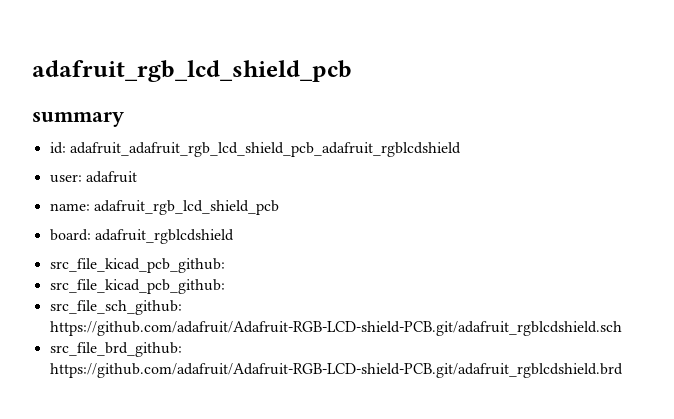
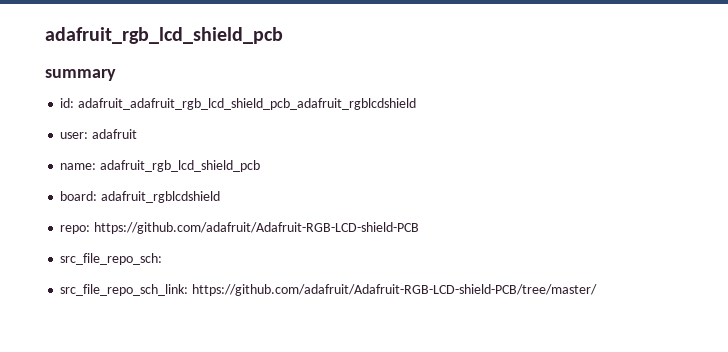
[49,258,225,273] [49,279,225,294] [49,300,182,315] [49,321,622,336] [49,342,182,357] [49,363,623,378] src_file_kicad_pcb_github: // src_file_kicad_pcb_github: // src_file_sch_github: https://github.com/adafruit/Adafruit-RGB-LCD-shield-PCB.git/adafruit_rgblcdshield.sch // src_file_brd_github: https://github.com/adafruit/Adafruit-RGB-LCD-shield-PCB.git/adafruit_rgblcdshield.brd -> [60,222,420,234] [60,253,163,265] [60,284,598,296] repo: https://github.com/adafruit/Adafruit-RGB-LCD-shield-PCB // src_file_repo_sch: // src_file_repo_sch_link: https://github.com/adafruit/Adafruit-RGB-LCD-shield-PCB/tree/master/

